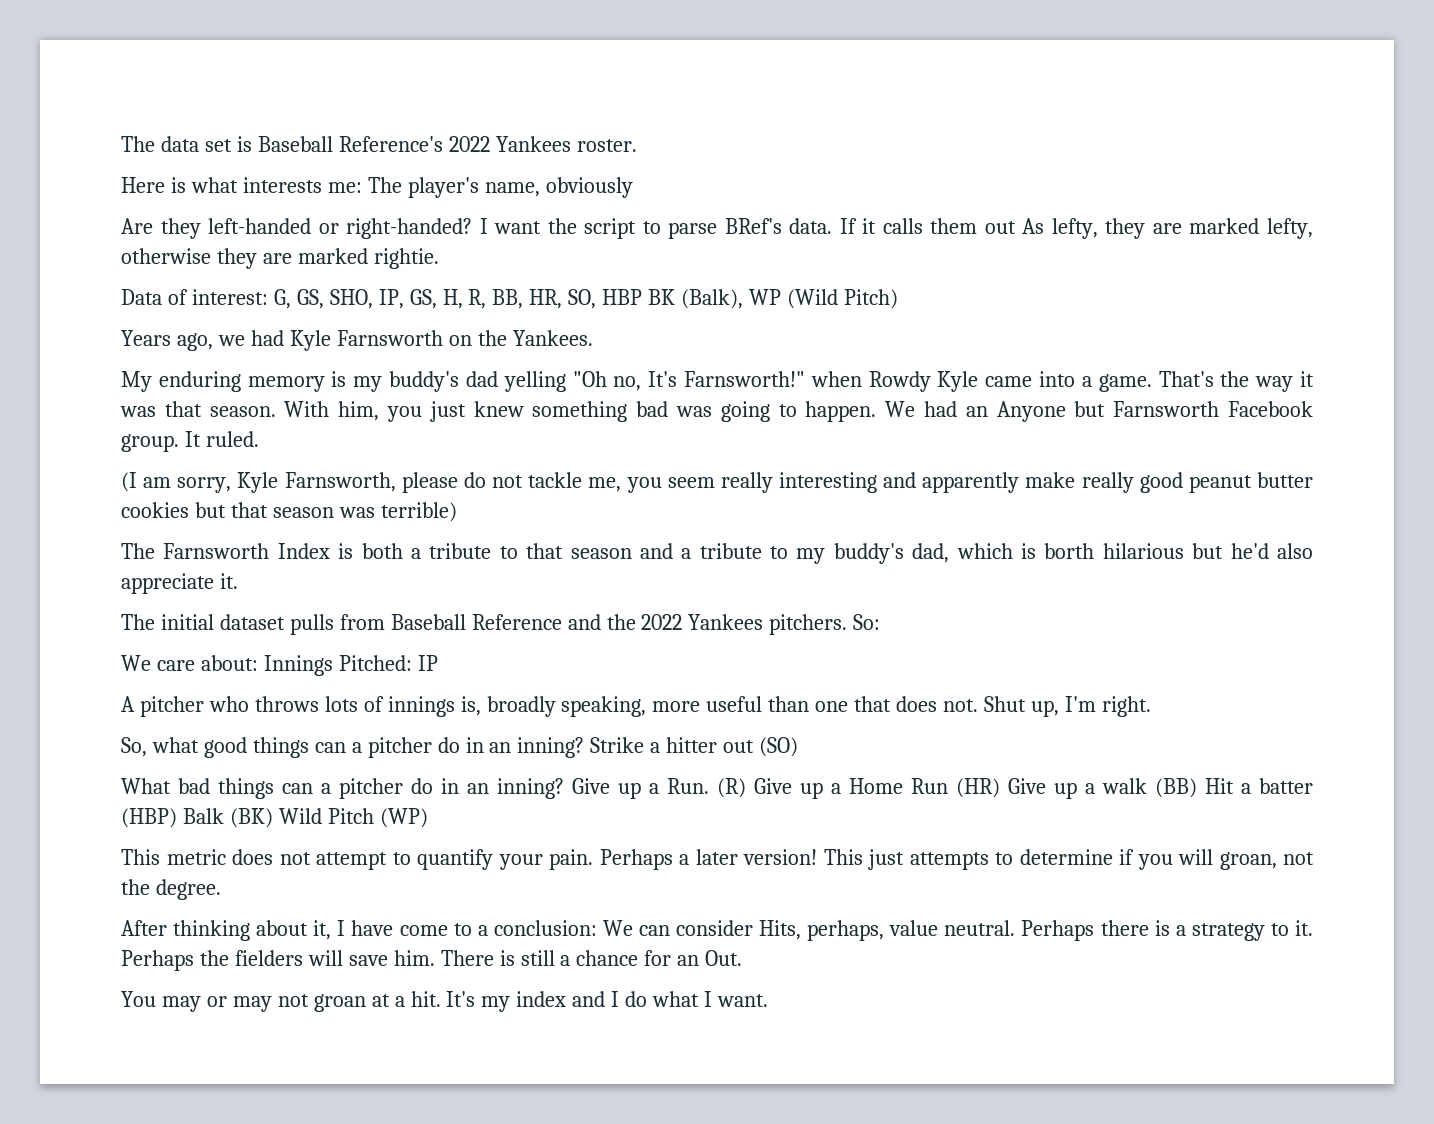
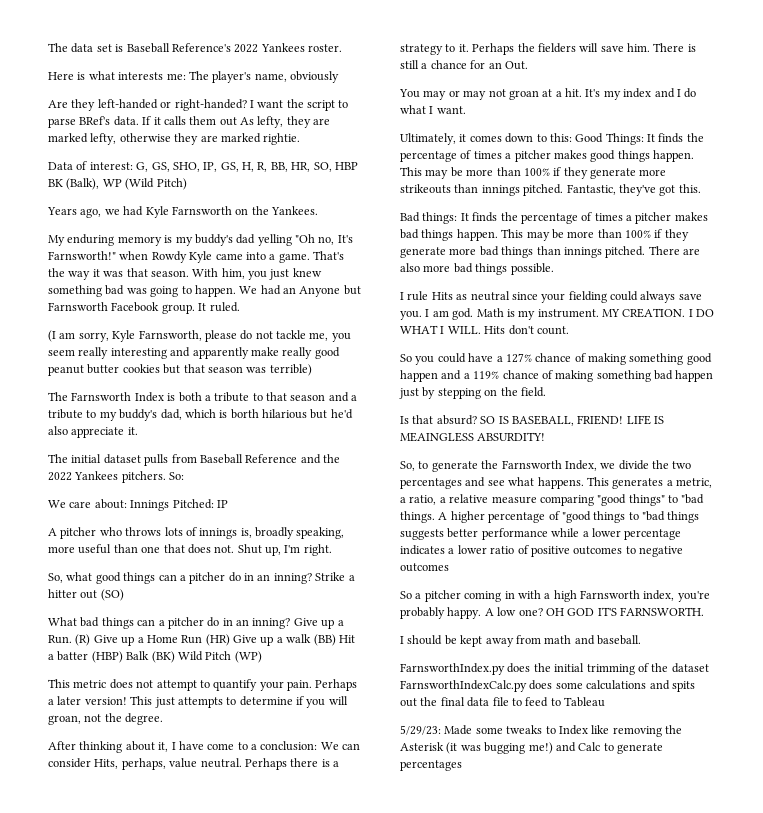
(768, 1000) none -> [400,133,704,145] [400,150,694,162] [400,167,667,179] [400,184,701,196] [400,212,708,224] [400,229,689,241] [400,246,700,258] [400,263,554,275] [400,291,702,303] [400,308,715,320] [400,325,569,335] [400,353,712,365] [400,370,714,382] [399,387,546,399] [400,415,664,426] [400,432,546,442] [400,460,692,472] [400,477,712,489] [400,494,705,506] [400,511,700,523] [400,528,682,540] [400,545,683,557] [400,563,449,572] [400,590,710,602] [400,607,704,619] [400,635,641,647] [400,663,709,675] [400,680,695,692] [400,697,605,707] [400,725,682,737] [400,742,663,754] [400,760,462,771] // Ultimately, it comes down to this: Good Things: It finds the percentage of times a pitcher makes good things happen. This may be more than 100% if they generate more strikeouts than innings pitched. Fantastic, they've got this. // Bad things: It finds the percentage of times a pitcher makes bad things happen. This may be more than 100% if they generate more bad things than innings pitched. There are also more bad things possible. // I rule Hits as neutral since your fielding could always save you. I am god. Math is my instrument. MY CREATION. I DO WHAT I WILL. Hits don't count. // So you could have a 127% chance of making something good happen and a 119% chance of making something bad happen just by stepping on the field. // Is that absurd? SO IS BASEBALL, FRIEND! LIFE IS MEAINGLESS ABSURDITY! // So, to generate the Farnsworth Index, we divide the two percentages and see what happens. This generates a metric, a ratio, a relative measure comparing "good things" to "bad things. A higher percentage of "good things to "bad things suggests better performance while a lower percentage indicates a lower ratio of positive outcomes to negative outcomes // So a pitcher coming in with a high Farnsworth index, you're probably happy. A low one? OH GOD IT'S FARNSWORTH. // I should be kept away from math and baseball. // FarnsworthIndex.py does the initial trimming of the dataset FarnsworthIndexCalc.py does some calculations and spits out the final data file to feed to Tableau // 5/29/23: Made some tweaks to Index like removing the Asterisk (it was bugging me!) and Calc to generate percentages

